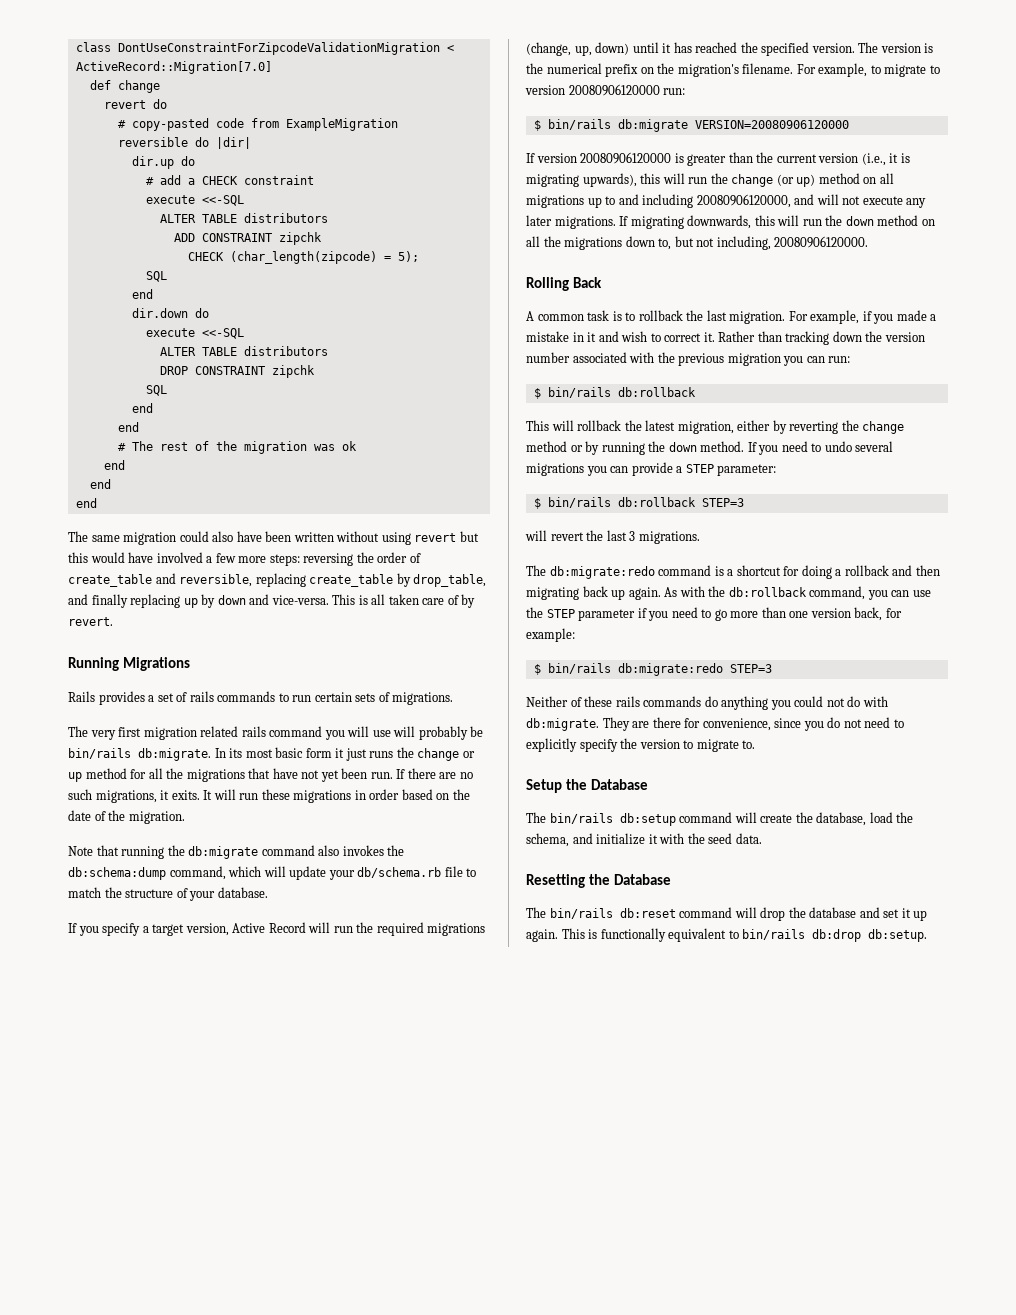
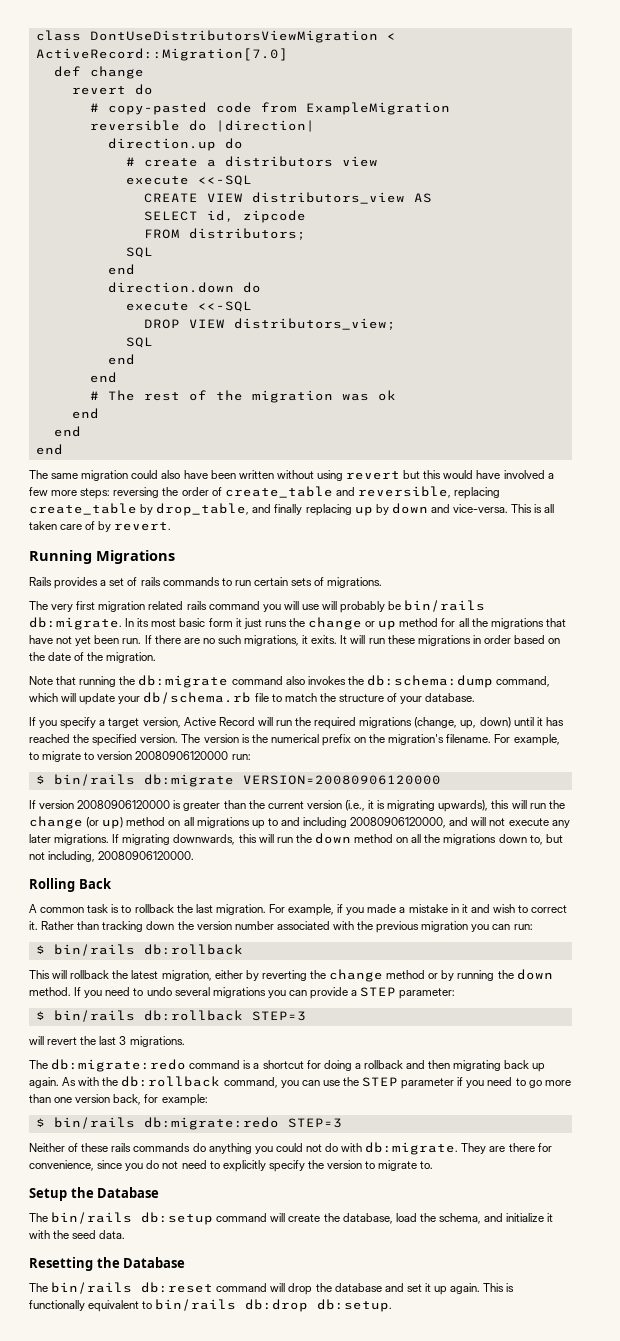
[117,42,440,55] DontUseConstraintForZipcodeValidationMigration -> [89,30,378,43] DontUseDistributorsViewMigration
[215,137,251,149] [131,156,195,169] [145,175,314,185] [145,195,244,206] [159,213,328,223] [173,232,322,245] [187,251,419,264] [145,271,167,282] [131,289,153,299] [131,308,188,318] |dir| // dir.up do // # add a CHECK constraint // execute <<-SQL // ALTER TABLE distributors // ADD CONSTRAINT zipchk // CHECK (char_length(zipcode) = 5); // SQL // end // dir.down -> [215,120,315,132] [107,138,243,151] [125,156,378,167] [125,175,252,186] [143,192,432,204] [143,210,306,223] [143,228,306,240] [125,247,153,258] [107,264,135,275] [107,282,234,293] |direction| // direction.up do // # create a distributors view // execute <<-SQL // CREATE VIEW distributors_view AS // SELECT id, zipcode // FROM distributors; // SQL // end // direction.down
[159,346,328,356] // ALTER TABLE distributors -> (252, 306) none
[194,365,315,378] CONSTRAINT zipchk -> [188,318,396,330] VIEW distributors_view;

